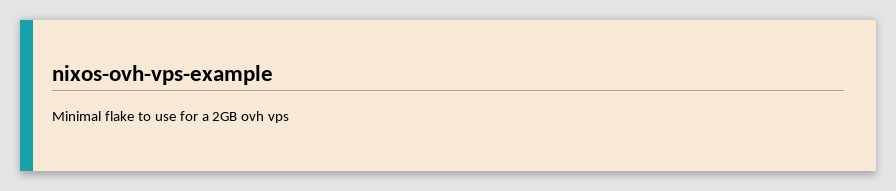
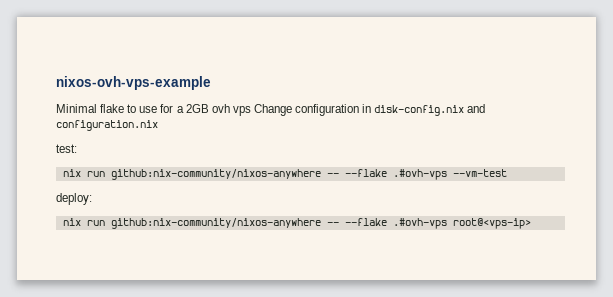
(290, 118) none -> [253,104,486,116] [56,120,158,131] [56,144,77,153] [62,169,507,180] [56,193,92,205] [62,218,531,229] Change configuration in disk-config.nix and configuration.nix // test: // nix run github:nix-community/nixos-anywhere -- --flake .#ovh-vps --vm-test // deploy: // nix run github:nix-community/nixos-anywhere -- --flake .#ovh-vps root@<vps-ip>

